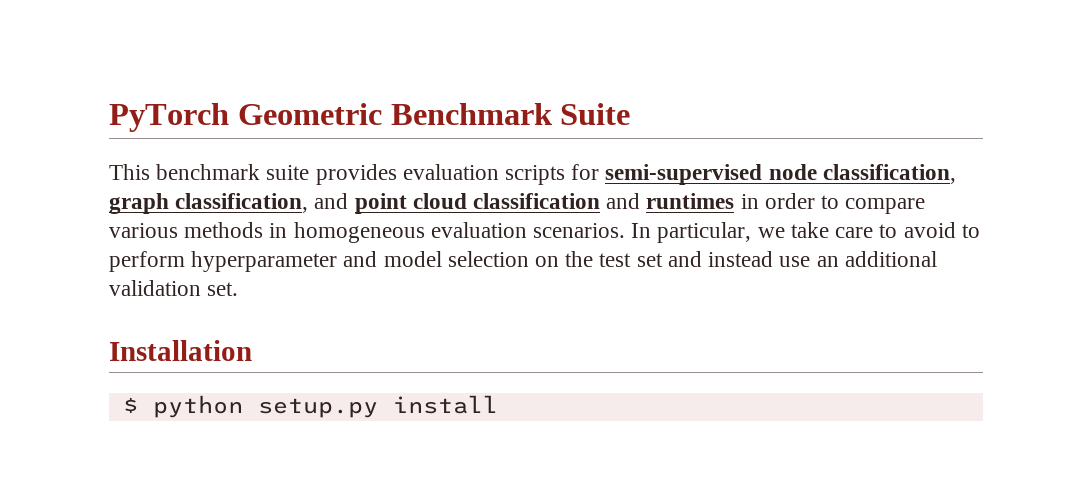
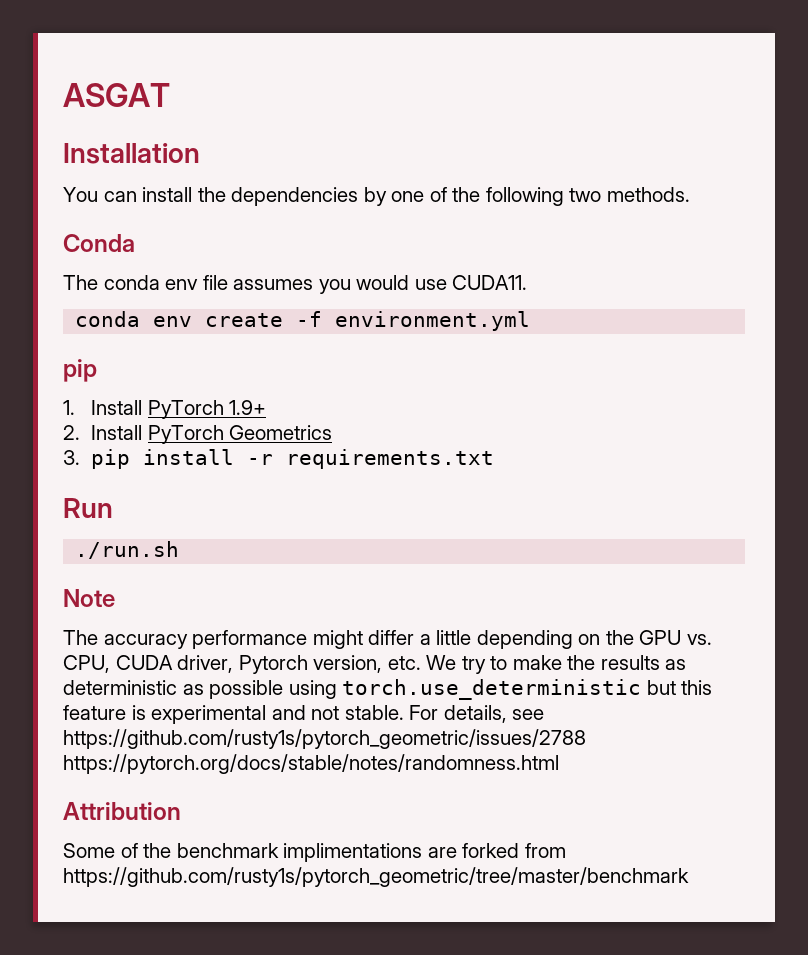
[109,103,631,132] [109,164,956,185] [109,193,926,214] [109,222,980,243] [109,251,937,272] [109,280,239,296] [109,340,252,361] [122,395,498,418] PyTorch Geometric Benchmark Suite // This benchmark suite provides evaluation scripts for semi-supervised node classification, graph classification, and point cloud classification and runtimes in order to compare various methods in homogeneous evaluation scenarios. In particular, we take care to avoid to perform hyperparameter and model selection on the test set and instead use an additional validation set. // Installation // $ python setup.py install -> [63,83,170,107] [63,143,200,164] [63,187,690,206] [63,234,135,252] [63,275,528,294] [75,311,531,331] [63,359,97,382] [63,400,267,419] [63,425,333,444] [63,449,494,469] [63,498,113,518] [75,541,180,559] [63,589,115,607] [63,630,712,649] [63,655,687,674] [63,679,713,700] [63,705,545,724] [63,729,586,749] [63,754,559,774] [63,802,181,820] [63,843,566,862] [63,867,689,887] ASGAT // Installation // You can install the dependencies by one of the following two methods. // Conda // The conda env file assumes you would use CUDA11. // conda env create -f environment.yml // pip // 1. Install PyTorch 1.9+ // 2. Install PyTorch Geometrics // 3. pip install -r requirements.txt // Run // ./run.sh // Note // The accuracy performance might differ a little depending on the GPU vs. CPU, CUDA driver, Pytorch version, etc. We try to make the results as deterministic as possible using torch.use_deterministic but this feature is experimental and not stable. For details, see https://github.com/rusty1s/pytorch_geometric/issues/2788 https://pytorch.org/docs/stable/notes/randomness.html // Attribution // Some of the benchmark implimentations are forked from https://github.com/rusty1s/pytorch_geometric/tree/master/benchmark

